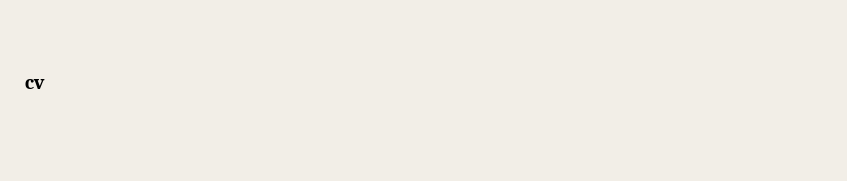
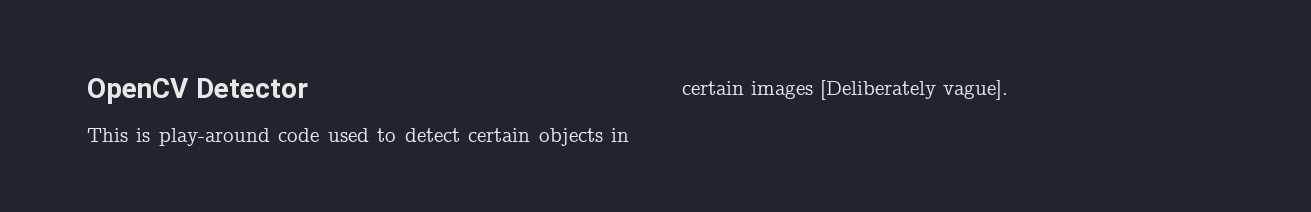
[25,79,45,89] cv -> [87,78,308,104] [87,128,630,146] [682,80,1008,100] OpenCV Detector // This is play-around code used to detect certain objects in certain images [Deliberately vague].

